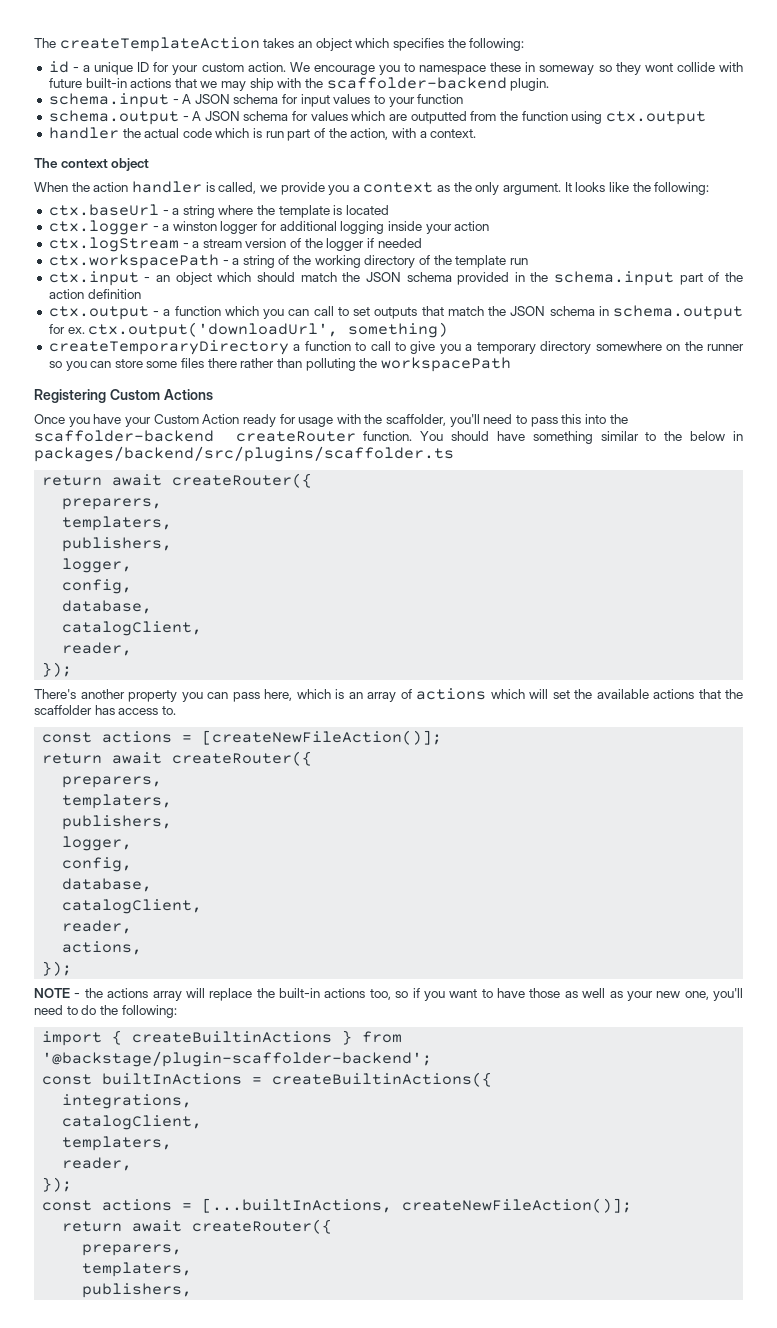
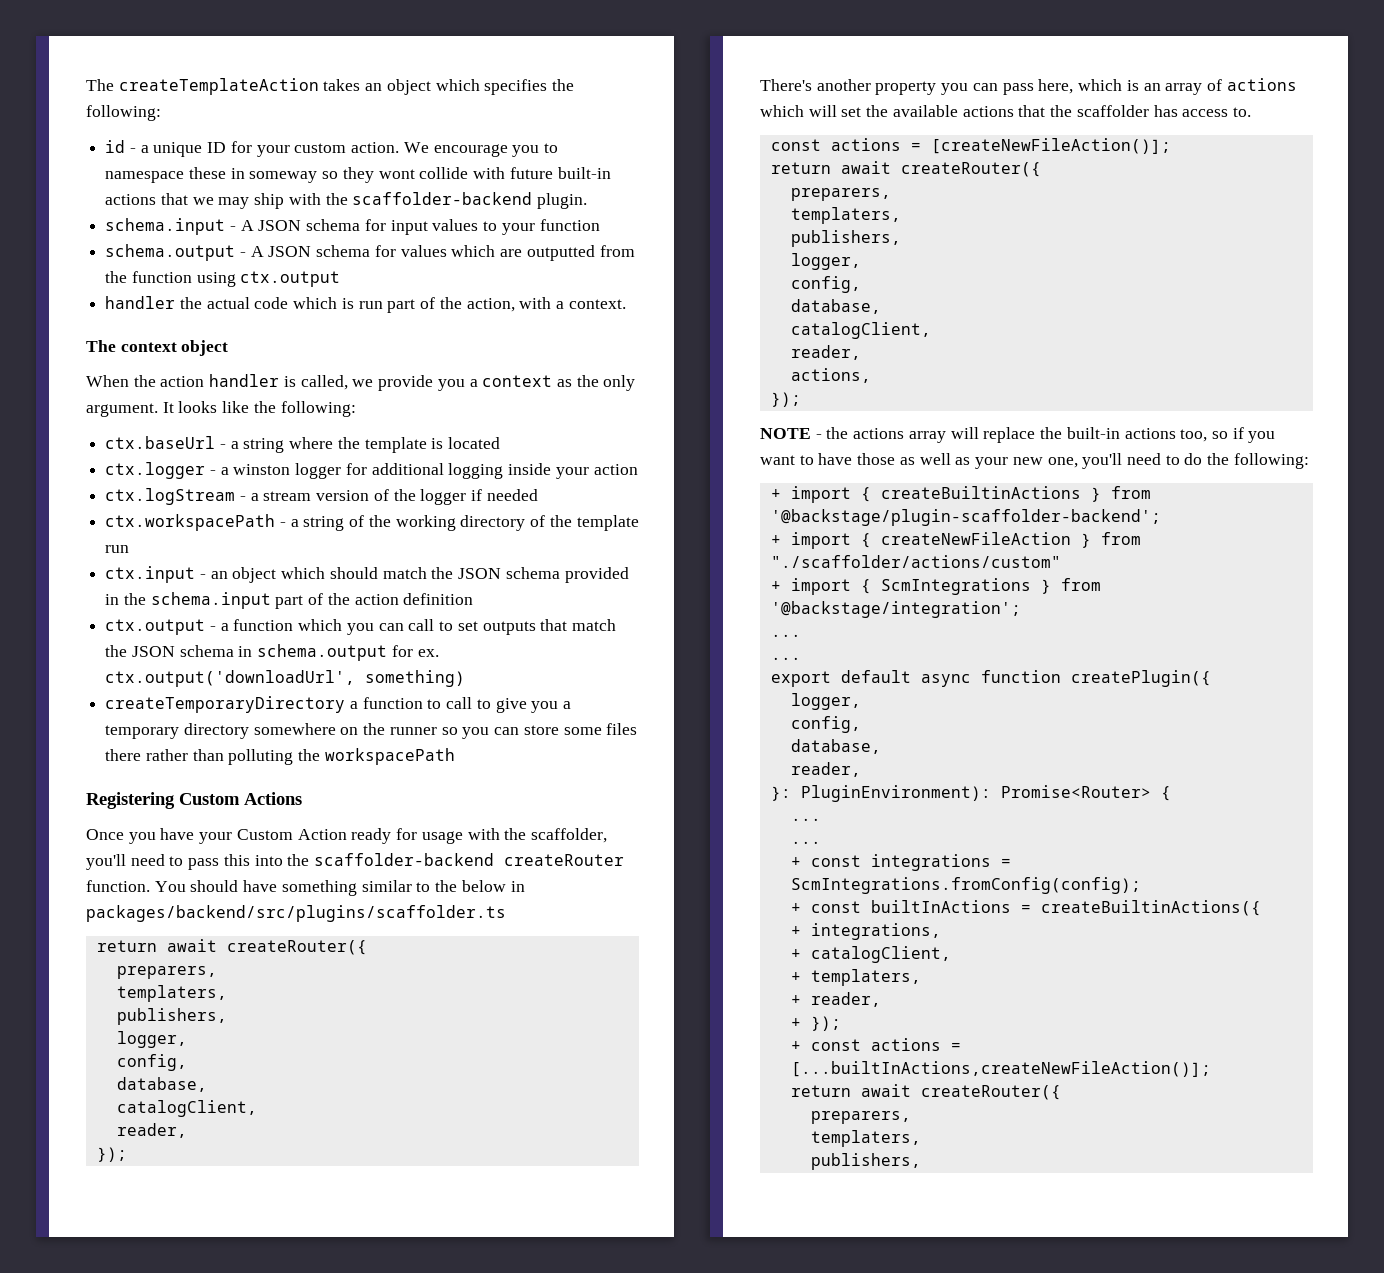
(177, 1011) none -> [770,489,781,499] +
(433, 1059) none -> [770,532,1141,549] [770,555,1061,568] [770,578,1101,595] [770,601,1021,618] [770,634,801,637] [770,657,801,660] [770,670,1211,687] [790,693,861,710] [790,716,861,733] [790,739,881,754] [790,762,861,777] [770,785,1171,802] [790,818,821,821] [790,841,821,844] [790,854,1011,871] [790,877,1141,894] [790,903,801,913] + import { createNewFileAction } from "./scaffolder/actions/custom" // + import { ScmIntegrations } from '@backstage/integration'; // ... // ... // export default async function createPlugin({ // logger, // config, // database, // reader, // }: PluginEnvironment): Promise<Router> { // ... // ... // + const integrations = ScmIntegrations.fromConfig(config); // +
(493, 1079) none -> [790,926,801,936] +
[62,1115,203,1130] [62,1136,173,1151] [62,1157,133,1171] [42,1177,73,1192] [42,1198,633,1213] catalogClient, // templaters, // reader, // }); // const actions = [...builtInActions, createNewFileAction()]; -> [790,946,951,963] [790,969,921,986] [790,992,881,1007] [790,1016,841,1031] [790,1038,961,1051] [790,1061,1211,1077] + catalogClient, // + templaters, // + reader, // + }); // + const actions = [...builtInActions,createNewFileAction()];

